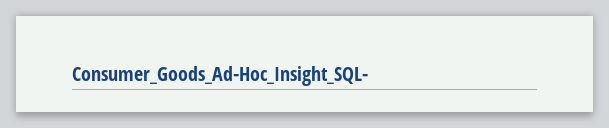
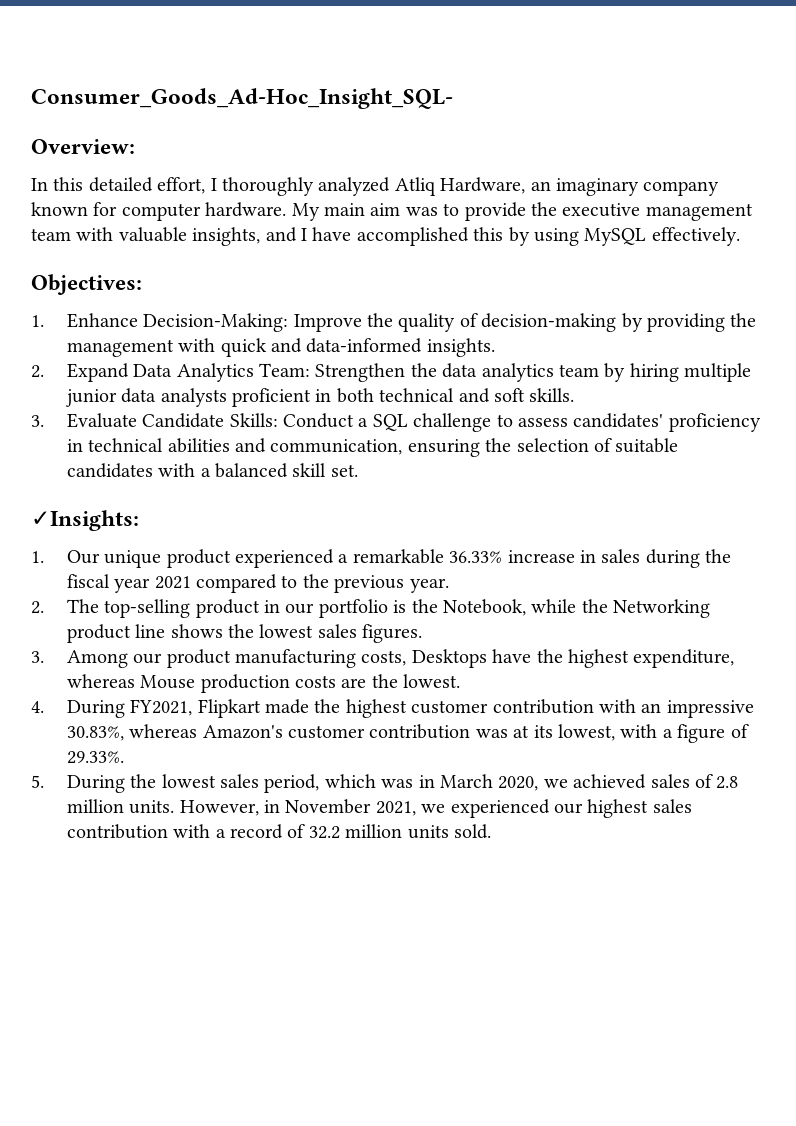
(368, 76) none -> [31,139,135,154] [31,177,720,196] [31,202,753,221] [31,227,740,246] [31,274,142,295] [31,313,757,332] [66,338,495,357] [31,363,752,382] [65,388,575,407] [31,413,761,432] [66,438,679,457] [66,463,358,478] [31,510,139,531] [31,549,732,568] [66,574,449,593] [31,599,711,618] [66,624,423,643] [31,649,735,668] [66,674,461,693] [31,699,754,718] [66,724,749,743] [66,751,124,764] [31,774,739,793] [66,799,692,818] [66,824,492,839] // Overview: // In this detailed effort, I thoroughly analyzed Atliq Hardware, an imaginary company known for computer hardware. My main aim was to provide the executive management team with valuable insights, and I have accomplished this by using MySQL effectively. // Objectives: // 1. Enhance Decision-Making: Improve the quality of decision-making by providing the management with quick and data-informed insights. // 2. Expand Data Analytics Team: Strengthen the data analytics team by hiring multiple junior data analysts proficient in both technical and soft skills. // 3. Evaluate Candidate Skills: Conduct a SQL challenge to assess candidates' proficiency in technical abilities and communication, ensuring the selection of suitable candidates with a balanced skill set. // ✓Insights: // 1. Our unique product experienced a remarkable 36.33% increase in sales during the fiscal year 2021 compared to the previous year. // 2. The top-selling product in our portfolio is the Notebook, while the Networking product line shows the lowest sales figures. // 3. Among our product manufacturing costs, Desktops have the highest expenditure, whereas Mouse production costs are the lowest. // 4. During FY2021, Flipkart made the highest customer contribution with an impressive 30.83%, whereas Amazon's customer contribution was at its lowest, with a figure of 29.33%. // 5. During the lowest sales period, which was in March 2020, we achieved sales of 2.8 million units. However, in November 2021, we experienced our highest sales contribution with a record of 32.2 million units sold.

